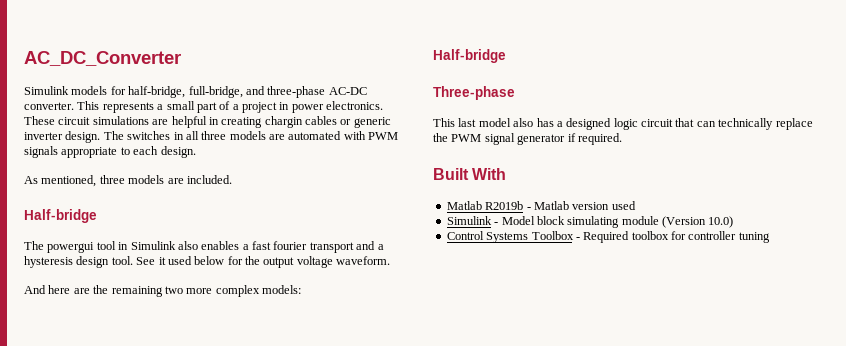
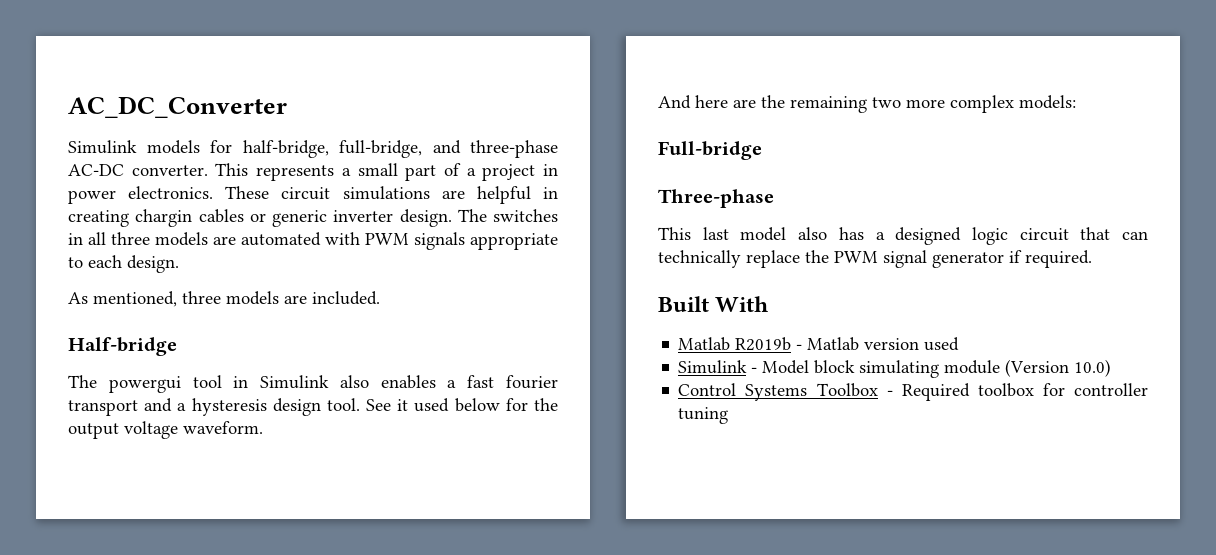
[433,49,506,63] Half-bridge -> [658,141,762,160] Full-bridge

